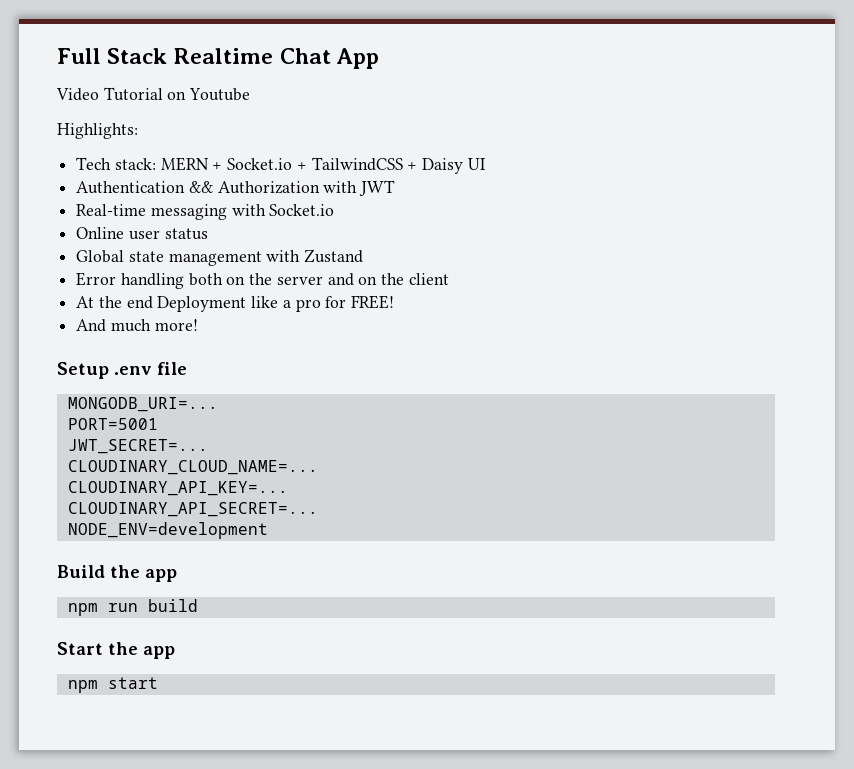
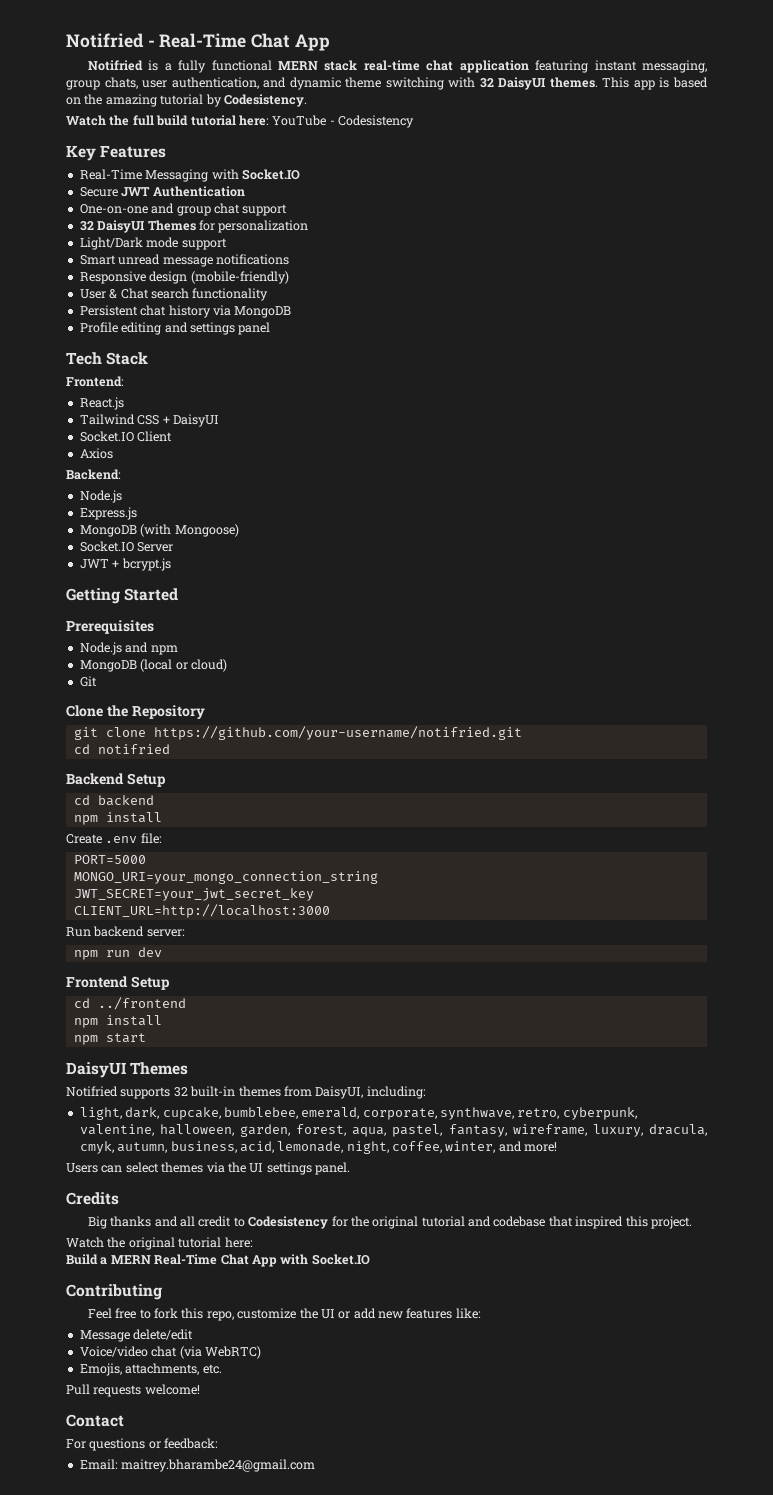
[57,48,274,64] Full Stack Realtime -> [66,33,247,48] Notifried - Real-Time
[56,87,251,101] [57,123,138,139] [76,157,485,174] [76,180,396,196] [76,204,335,220] [76,227,208,240] [76,249,364,266] [76,272,449,289] [76,295,395,312] [76,319,198,332] [57,362,187,379] [67,397,218,412] [67,418,158,430] [67,439,208,454] [67,460,318,475] [67,481,288,496] [67,502,318,517] [67,522,268,539] [57,565,177,582] [67,599,198,616] [57,642,175,659] [67,677,158,693] Video Tutorial on Youtube // Highlights: // Tech stack: MERN + Socket.io + TailwindCSS + Daisy UI // Authentication && Authorization with JWT // Real-time messaging with Socket.io // Online user status // Global state management with Zustand // Error handling both on the server and on the client // At the end Deployment like a pro for FREE! // And much more! // Setup .env file // MONGODB_URI=... // PORT=5001 // JWT_SECRET=... // CLOUDINARY_CLOUD_NAME=... // CLOUDINARY_API_KEY=... // CLOUDINARY_API_SECRET=... // NODE_ENV=development // Build the app // npm run build // Start the app // npm start -> [87,60,707,73] [66,77,708,90] [66,94,307,107] [66,115,414,128] [66,145,167,161] [79,169,300,182] [79,186,245,197] [79,203,288,216] [79,220,309,233] [79,237,227,250] [79,254,289,267] [79,271,289,284] [79,288,269,301] [79,305,292,318] [79,322,271,335] [66,352,149,365] [66,376,124,387] [79,397,124,410] [79,414,219,427] [79,431,173,442] [79,448,113,459] [66,469,121,480] [79,490,122,503] [79,507,137,520] [79,524,239,537] [79,541,174,552] [79,558,171,571] [66,588,179,604] [66,620,154,634] [79,642,178,655] [79,659,227,672] [79,676,97,687] [66,705,205,719] [73,726,522,740] [73,744,170,754] [66,773,166,787] [73,795,154,806] [73,812,162,825] [66,833,162,844] [73,855,146,864] [73,871,378,884] [73,888,314,901] [73,904,330,918] [66,926,185,937] [73,947,162,960] [66,976,170,990] [73,997,186,1010] [73,1015,162,1028] [73,1033,146,1045] [66,1062,189,1078] [66,1086,426,1099] [79,1107,637,1120] [79,1124,708,1137] [79,1141,558,1154] [66,1162,350,1175] [66,1192,119,1205] [87,1216,692,1229] [66,1237,253,1250] [66,1254,370,1267] [66,1284,162,1300] [87,1308,481,1321] [79,1329,194,1342] [79,1346,261,1359] [79,1363,222,1376] [66,1384,200,1397] [66,1414,124,1427] [66,1438,219,1451] [79,1459,316,1472] Notifried is a fully functional MERN stack real-time chat application featuring instant messaging, group chats, user authentication, and dynamic theme switching with 32 DaisyUI themes. This app is based on the amazing tutorial by Codesistency. // Watch the full build tutorial here: YouTube - Codesistency // Key Features // Real-Time Messaging with Socket.IO // Secure JWT Authentication // One-on-one and group chat support // 32 DaisyUI Themes for personalization // Light/Dark mode support // Smart unread message notifications // Responsive design (mobile-friendly) // User & Chat search functionality // Persistent chat history via MongoDB // Profile editing and settings panel // Tech Stack // Frontend: // React.js // Tailwind CSS + DaisyUI // Socket.IO Client // Axios // Backend: // Node.js // Express.js // MongoDB (with Mongoose) // Socket.IO Server // JWT + bcrypt.js // Getting Started // Prerequisites // Node.js and npm // MongoDB (local or cloud) // Git // Clone the Repository // git clone https://github.com/your-username/notifried.git // cd notifried // Backend Setup // cd backend // npm install // Create .env file: // PORT=5000 // MONGO_URI=your_mongo_connection_string // JWT_SECRET=your_jwt_secret_key // CLIENT_URL=http://localhost:3000 // Run backend server: // npm run dev // Frontend Setup // cd ../frontend // npm install // npm start // DaisyUI Themes // Notifried supports 32 built-in themes from DaisyUI, including: // light, dark, cupcake, bumblebee, emerald, corporate, synthwave, retro, cyberpunk, valentine, halloween, garden, forest, aqua, pastel, fantasy, wireframe, luxury, dracula, cmyk, autumn, business, acid, lemonade, night, coffee, winter, and more! // Users can select themes via the UI settings panel. // Credits // Big thanks and all credit to Codesistency for the original tutorial and codebase that inspired this project. // Watch the original tutorial here: // Build a MERN Real-Time Chat App with Socket.IO // Contributing // Feel free to fork this repo, customize the UI or add new features like: // Message delete/edit // Voice/video chat (via WebRTC) // Emojis, attachments, etc. // Pull requests welcome! // Contact // For questions or feedback: // Email: maitrey.bharambe24@gmail.com

